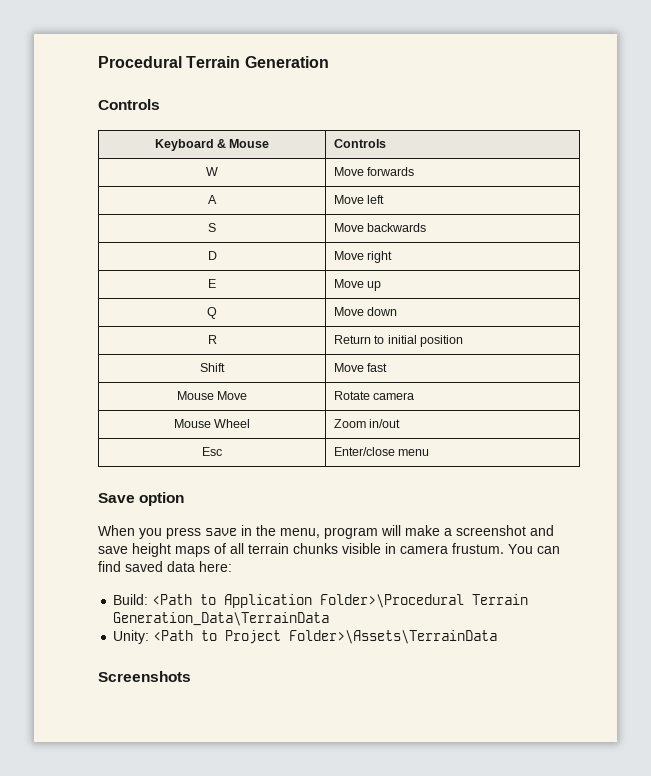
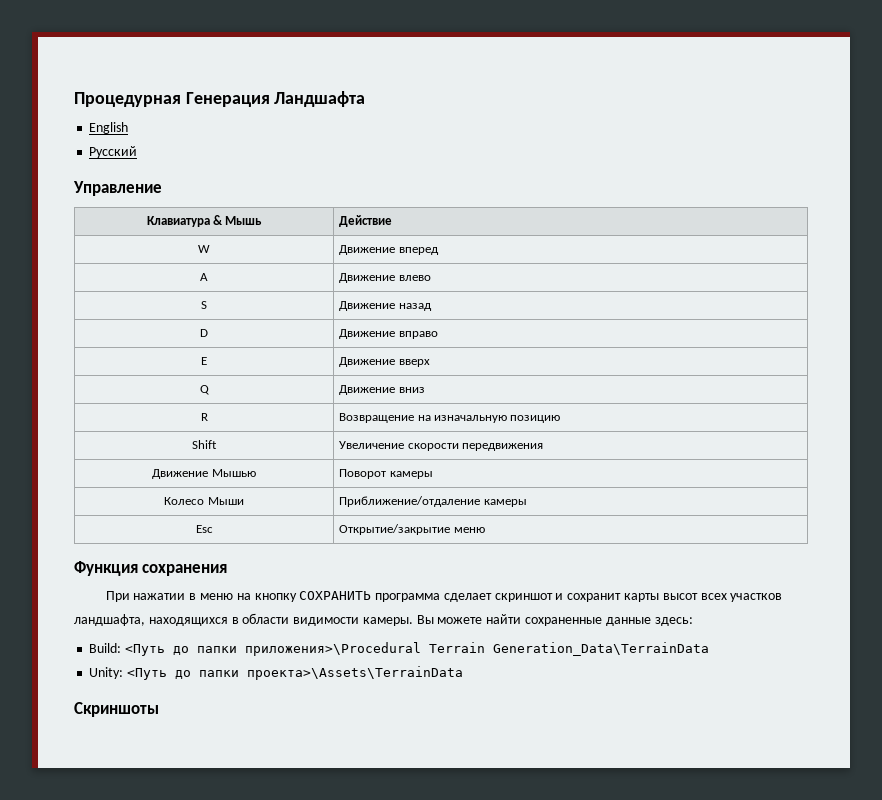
[98,56,329,68] [98,99,160,110] [154,139,270,151] [333,139,386,148] Procedural Terrain Generation // Controls // Keyboard & Mouse | Controls -> [74,91,366,107] [89,122,129,134] [89,146,138,158] [73,181,162,196] [146,215,263,227] [339,215,393,227] Процедурная Генерация Ландшафта // English // Русский // Управление // Клавиатура & Мышь | Действие
[333,167,415,176] Move forwards -> [339,245,439,255] Движение вперед
[333,195,385,204] Move left -> [339,273,431,283] Движение влево
[333,223,427,232] Move backwards -> [339,301,432,311] Движение назад
[333,251,393,263] Move right -> [339,329,438,339] Движение вправо
[333,279,382,291] Move up -> [339,357,430,367] Движение вверх
[333,307,398,316] Move down -> [339,385,425,395] Движение вниз
[333,335,464,347] [200,363,225,372] [333,363,388,372] [176,391,248,400] [333,391,415,400] [173,419,251,428] [333,419,401,428] [202,447,222,456] [333,447,430,456] [98,492,185,506] [98,525,554,539] [98,543,560,557] [98,561,232,572] [113,594,529,608] [113,612,330,626] [113,630,498,644] [98,671,191,682] Return to initial position // Shift | Move fast // Mouse Move | Rotate camera // Mouse Wheel | Zoom in/out // Esc | Enter/close menu // Save option // When you press save in the menu, program will make a screenshot and save height maps of all terrain chunks visible in camera frustum. You can find saved data here: // Build: <Path to Application Folder>\Procedural Terrain Generation_Data\TerrainData // Unity: <Path to Project Folder>\Assets\TerrainData // Screenshots -> [339,413,561,423] [192,440,217,449] [339,441,544,451] [152,469,256,479] [339,469,433,479] [164,497,244,505] [339,496,527,507] [195,525,213,533] [339,524,485,535] [74,561,228,576] [105,591,783,602] [74,613,693,626] [89,642,710,656] [89,666,464,680] [74,702,159,717] Возвращение на изначальную позицию // Shift | Увеличение скорости передвижения // Движение Мышью | Поворот камеры // Колесо Мыши | Приближение/отдаление камеры // Esc | Открытие/закрытие меню // Функция сохранения // При нажатии в меню на кнопку СОХРАНИТЬ программа сделает скриншот и сохранит карты высот всех участков ландшафта, находящихся в области видимости камеры. Вы можете найти сохраненные данные здесь: // Build: <Путь до папки приложения>\Procedural Terrain Generation_Data\TerrainData // Unity: <Путь до папки проекта>\Assets\TerrainData // Скриншоты

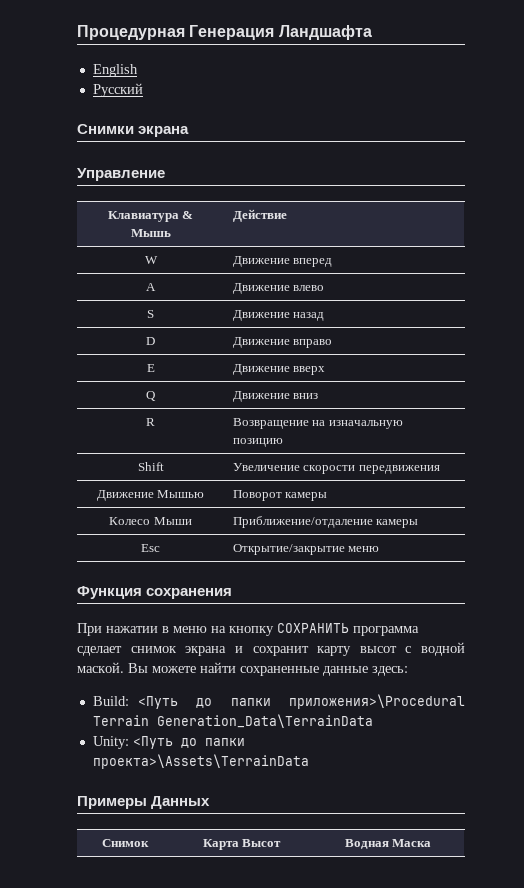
(138, 152) none -> [77,124,190,137] // Снимки экрана
[494,593,783,602] [74,613,413,626] скриншот и сохранит карты высот всех участков ландшафта, находящихся в области видимости камеры. -> [130,642,465,656] [77,662,124,673] снимок экрана и сохранит карту высот с водной маской.
[74,702,159,717] Скриншоты -> [77,796,211,809] [101,839,149,847] [202,839,282,850] [344,839,432,849] Примеры Данных // Снимок | Карта Высот | Водная Маска

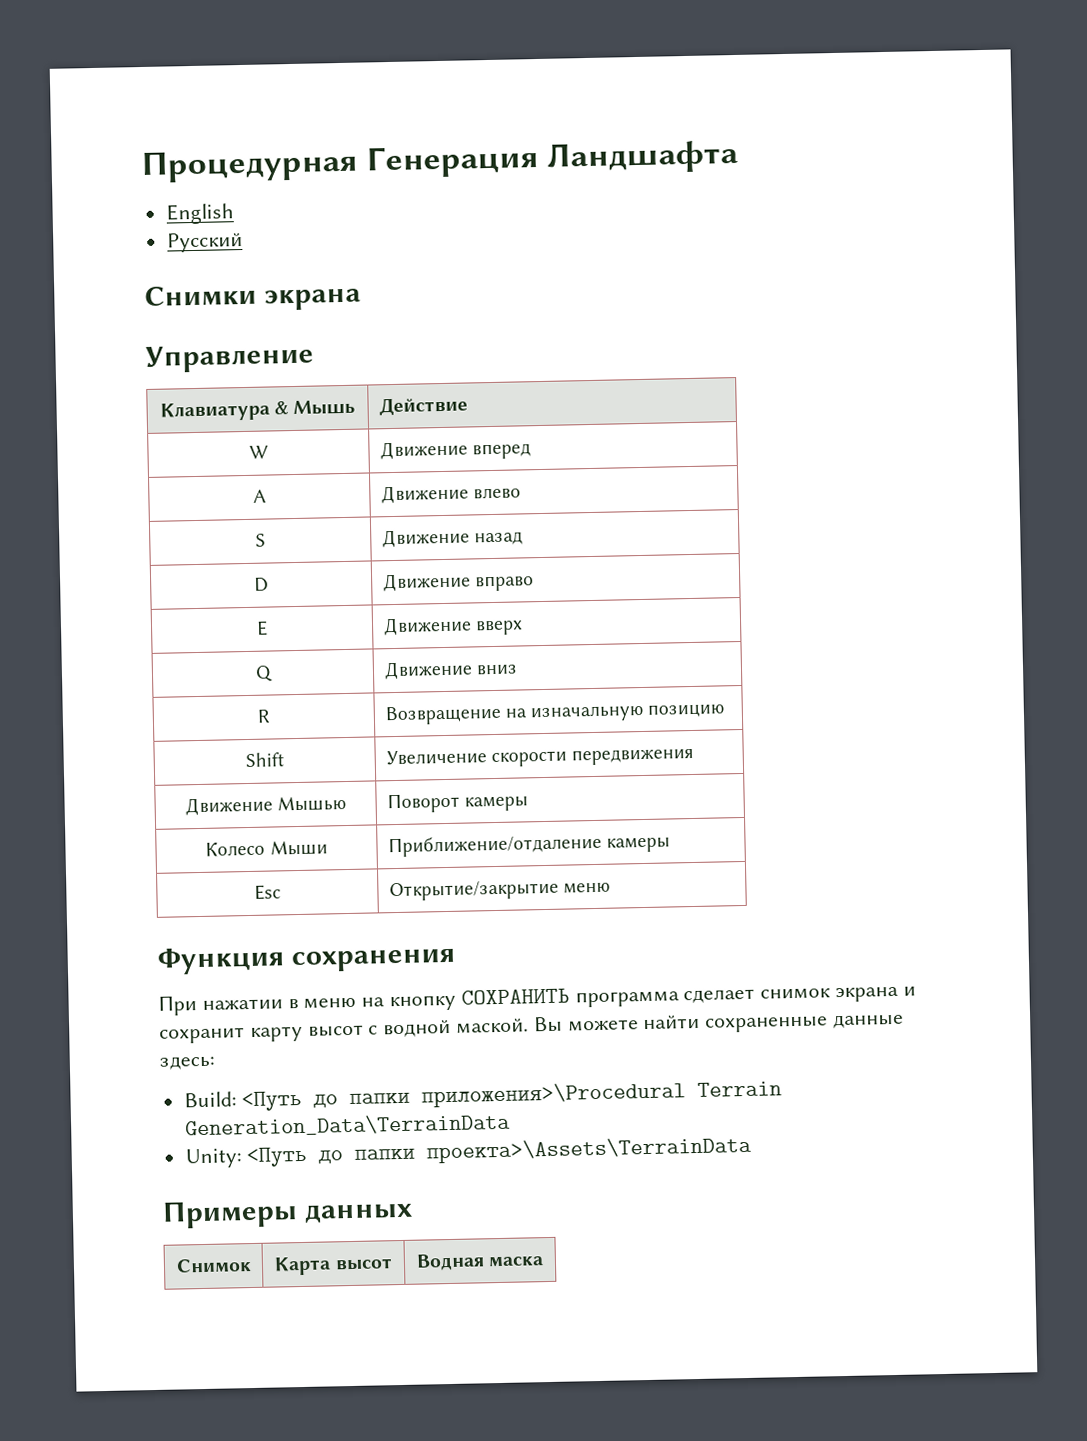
[151,796,211,809] Данных -> [303,1202,413,1223] данных
[242,839,282,847] Высот -> [334,1258,393,1271] высот
[392,839,432,847] Маска -> [488,1255,545,1268] маска

